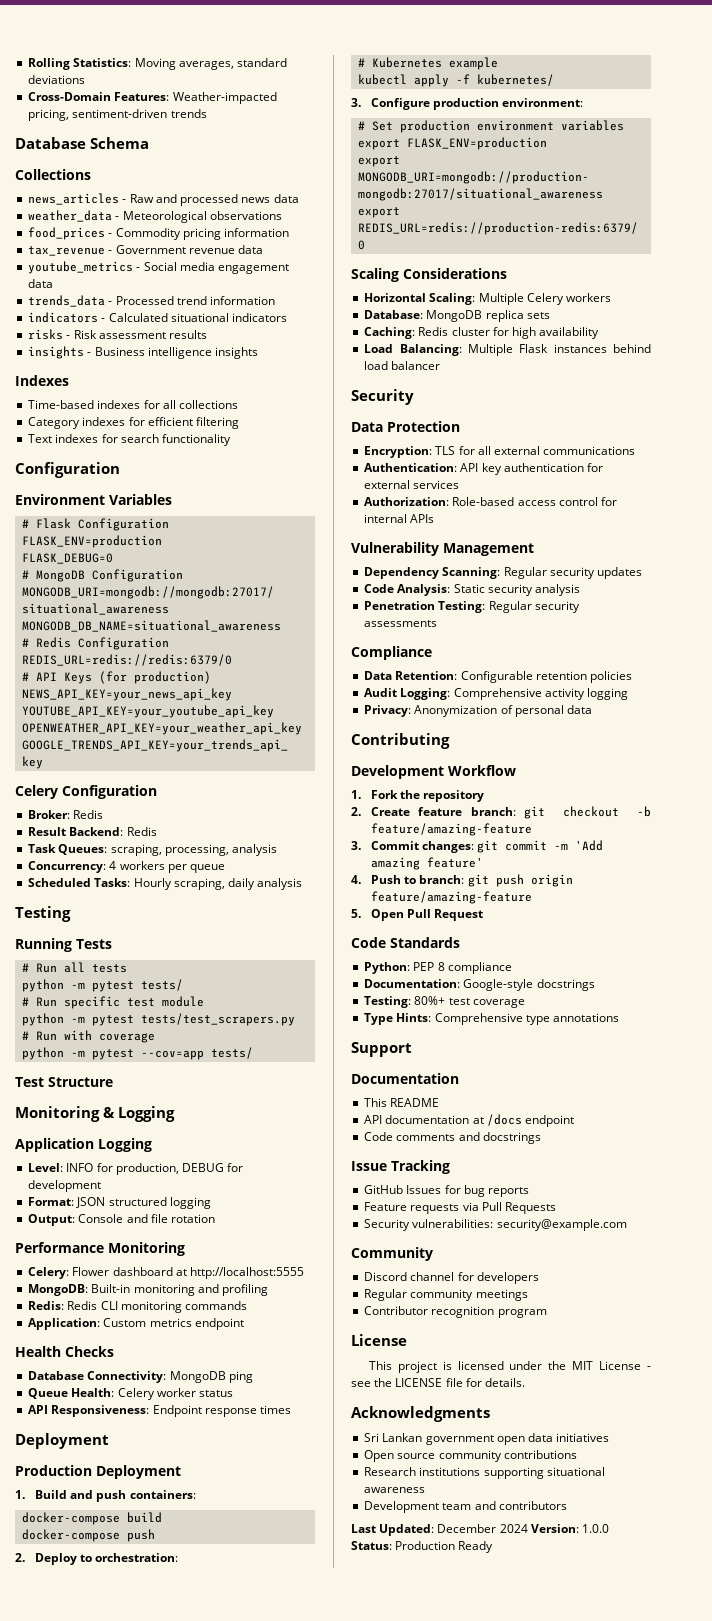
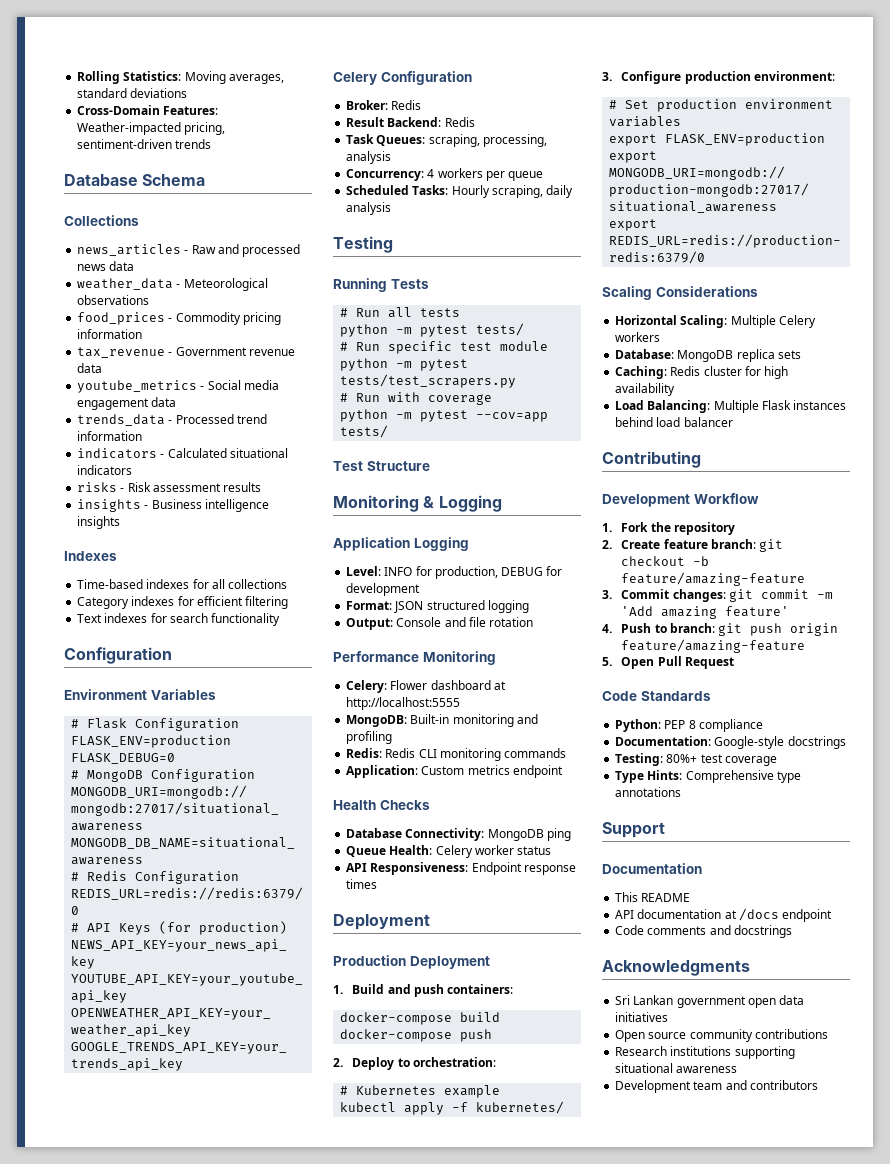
[351,389,414,405] [351,421,460,432] [364,446,636,458] [364,463,604,475] [364,480,460,489] [364,497,618,506] [364,514,435,523] [351,542,534,556] [364,567,643,579] [364,584,581,596] [364,601,580,613] [364,620,438,627] [351,646,432,660] [364,671,633,683] [364,688,629,700] [364,705,593,717] // Security // Data Protection // Encryption: TLS for all external communications // Authentication: API key authentication for external services // Authorization: Role-based access control for internal APIs // Vulnerability Management // Dependency Scanning: Regular security updates // Code Analysis: Static security analysis // Penetration Testing: Regular security assessments // Compliance // Data Retention: Configurable retention policies // Audit Logging: Comprehensive activity logging // Privacy: Anonymization of personal data -> (733, 422) none
[351,1160,450,1174] [364,1185,530,1197] [364,1202,557,1214] [364,1219,627,1231] [351,1247,433,1261] [364,1272,539,1284] [364,1289,528,1301] [364,1306,547,1318] [351,1334,407,1346] [368,1361,651,1373] [351,1378,526,1387] // Issue Tracking // GitHub Issues for bug reports // Feature requests via Pull Requests // Security vulnerabilities: security@example.com // Community // Discord channel for developers // Regular community meetings // Contributor recognition program // License // This project is licensed under the MIT License - see the LICENSE file for details. -> (792, 931) none
[351,1524,610,1536] [351,1541,494,1553] // Last Updated: December 2024 Version: 1.0.0 Status: Production Ready -> (818, 1085) none

